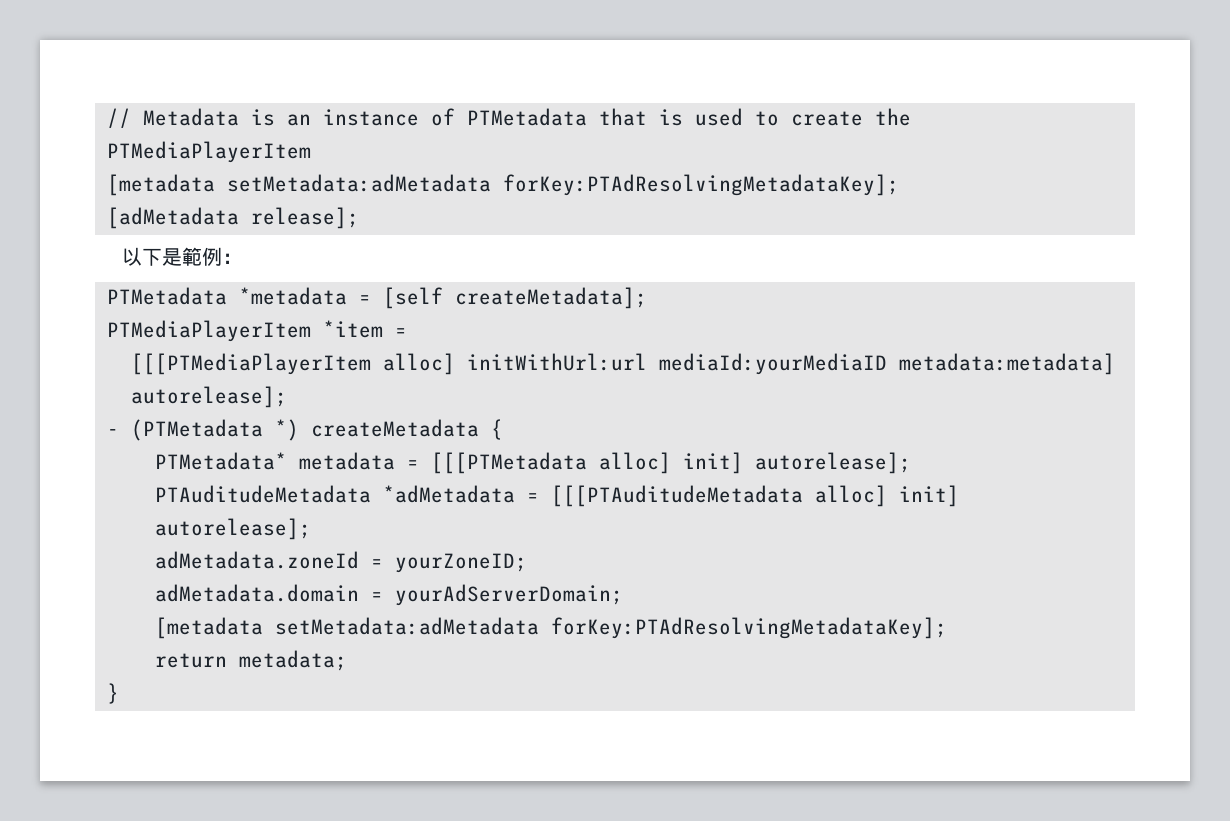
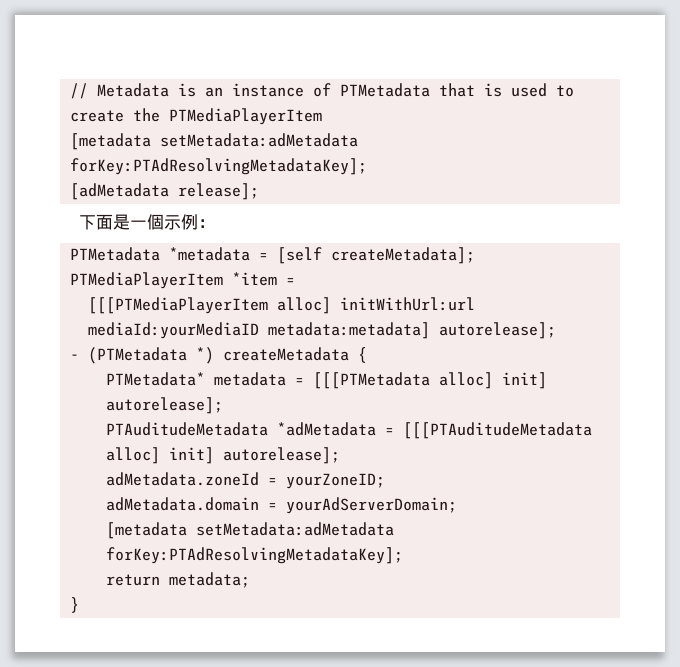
[121,247,202,266] 以下是範 -> [79,214,182,230] 下面是一個示

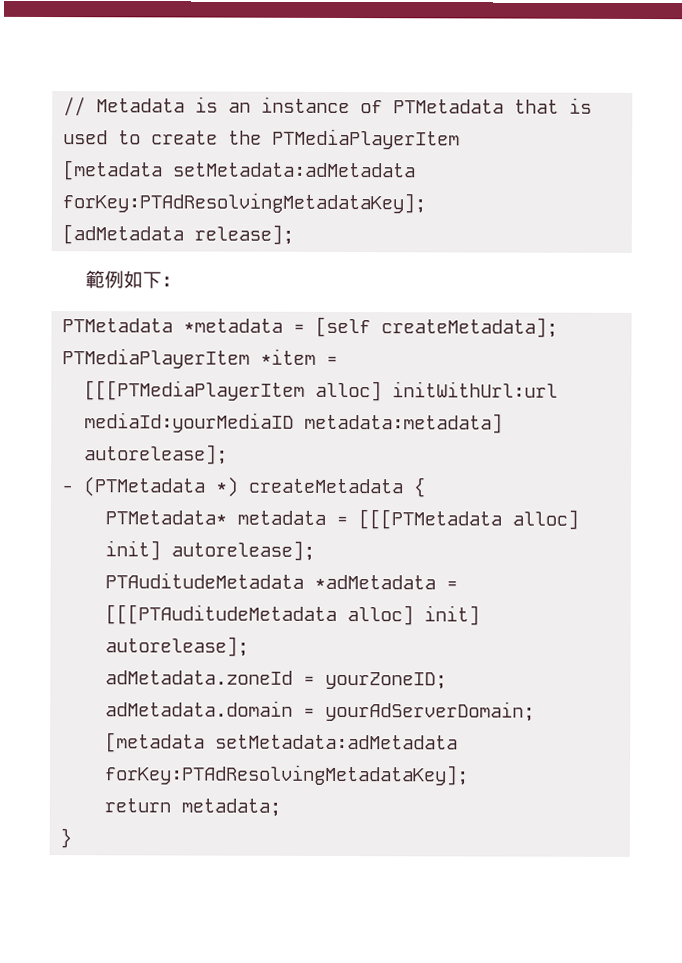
[79,214,199,230] 下面是一個示例 -> [85,270,163,289] 範例如下

